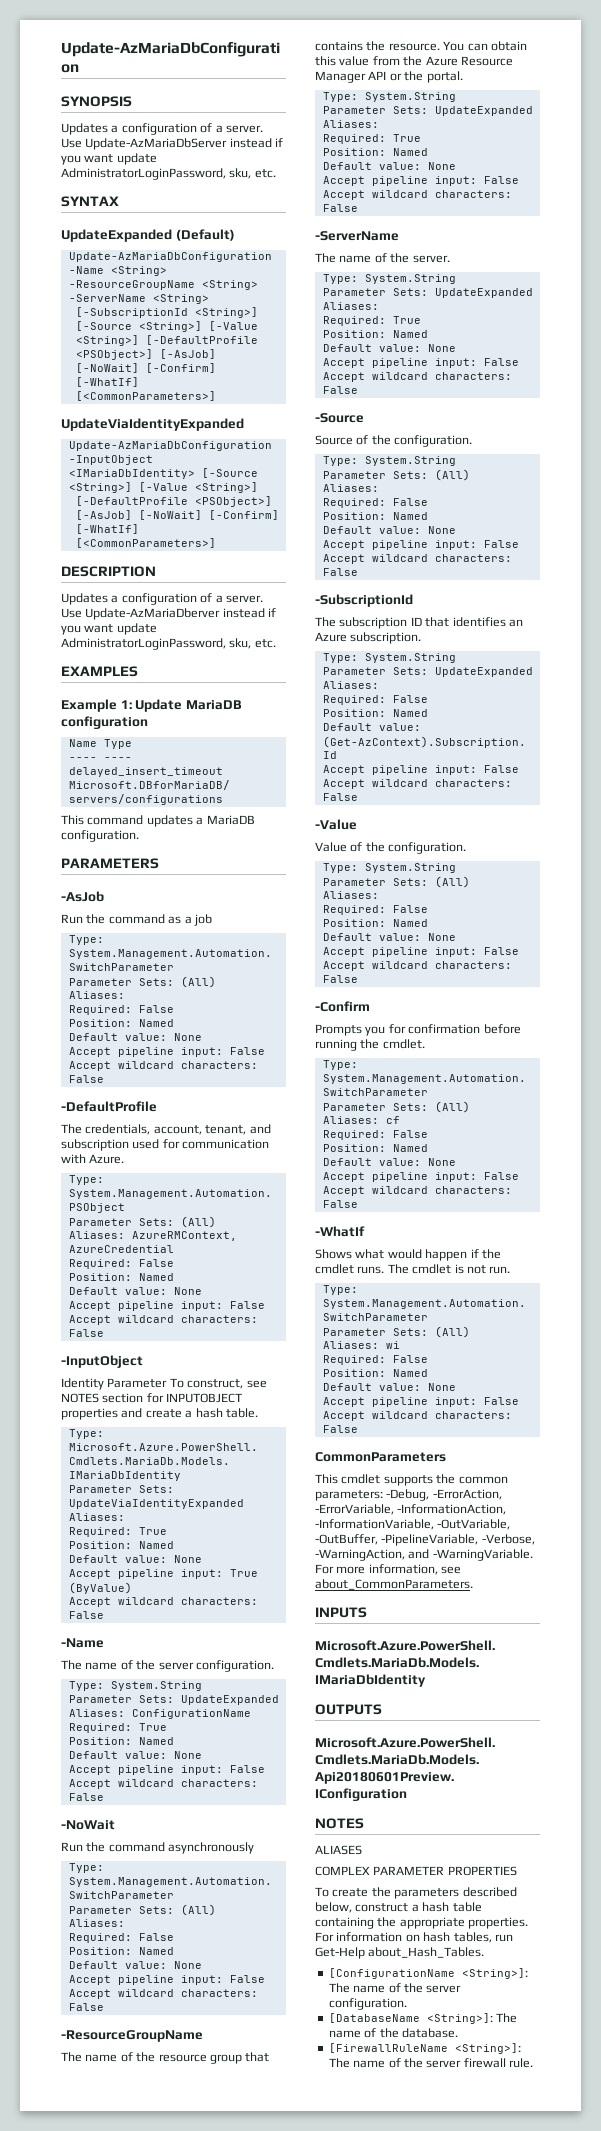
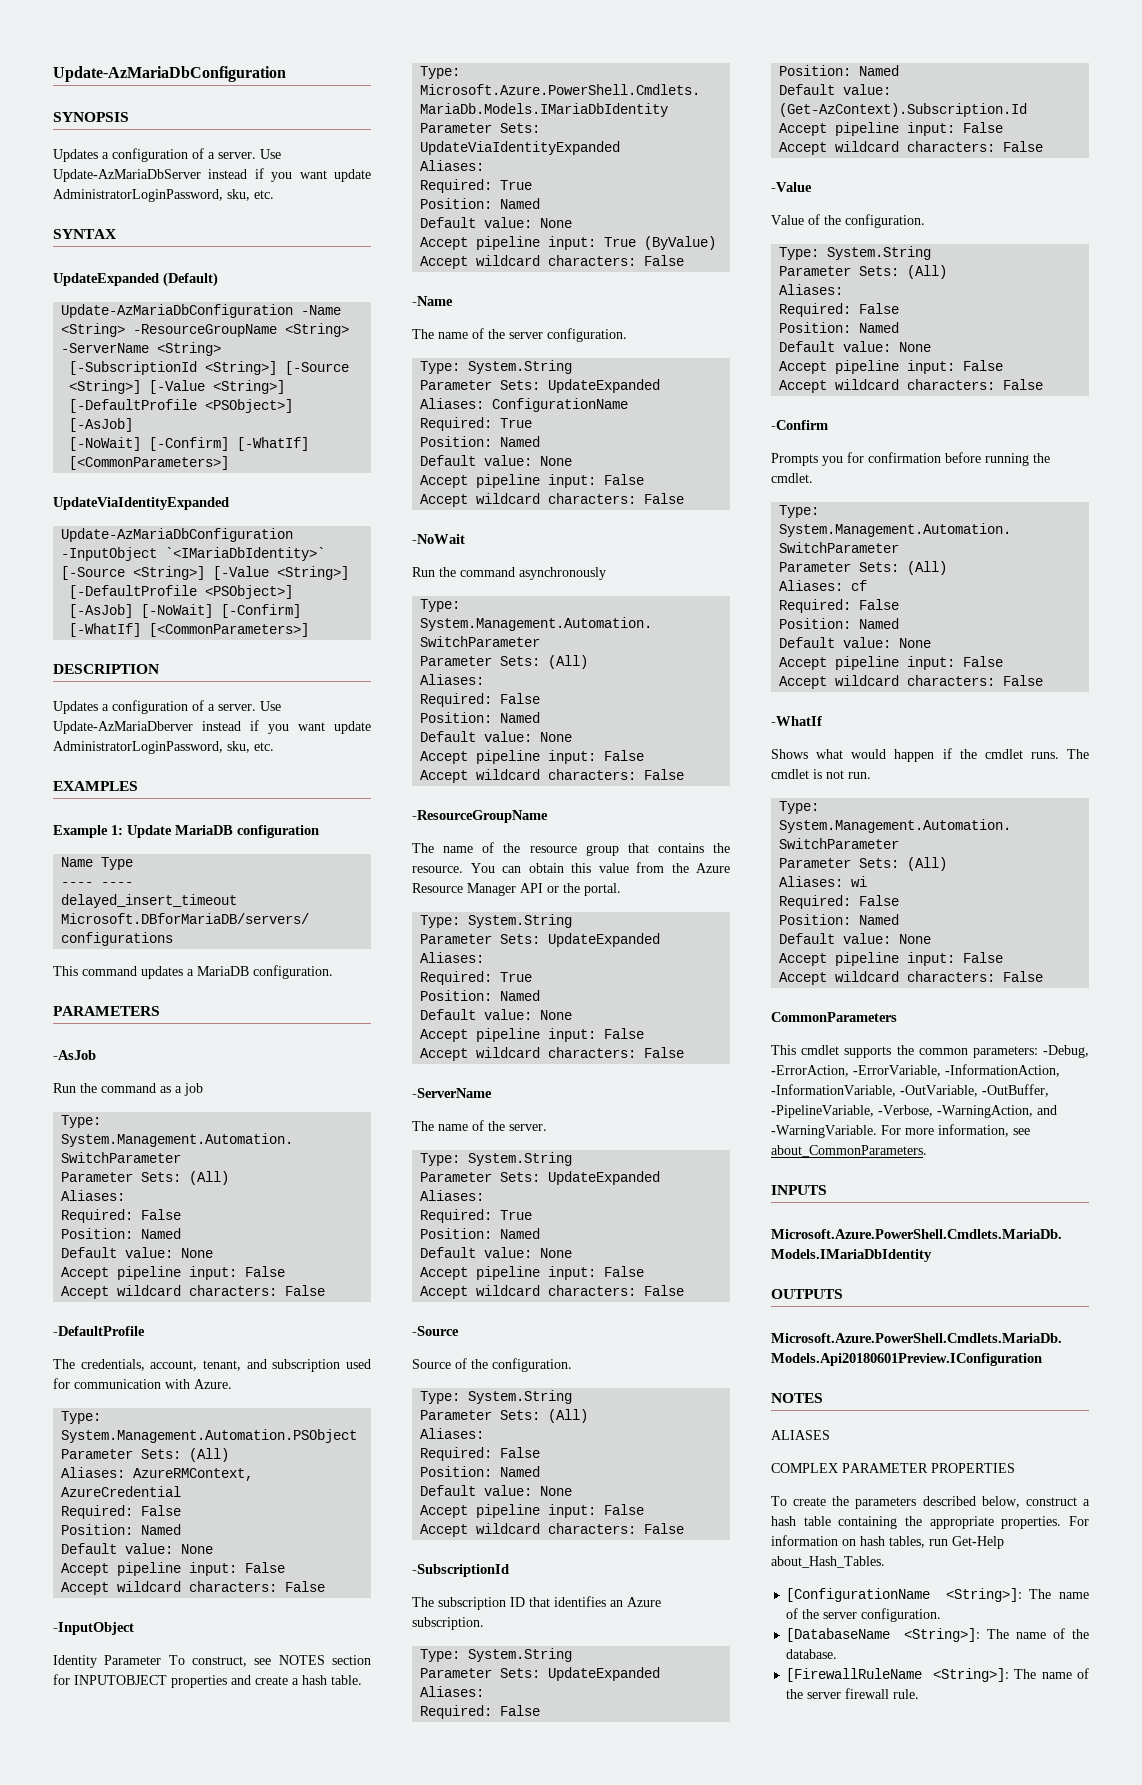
[68,469,195,479] <IMariaDbIdentity> -> [165,547,326,561] `<IMariaDbIdentity>`

